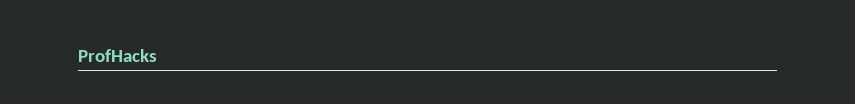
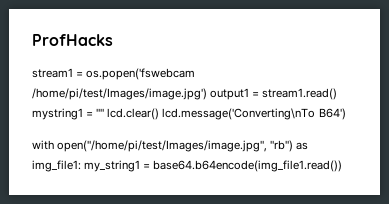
(157, 55) none -> [32,68,196,80] [32,88,338,100] [32,108,346,120] [32,140,309,152] [32,160,343,172] // stream1 = os.popen('fswebcam /home/pi/test/Images/image.jpg') output1 = stream1.read() mystring1 = "" lcd.clear() lcd.message('Converting\nTo B64') // with open("/home/pi/test/Images/image.jpg", "rb") as img_file1: my_string1 = base64.b64encode(img_file1.read())

